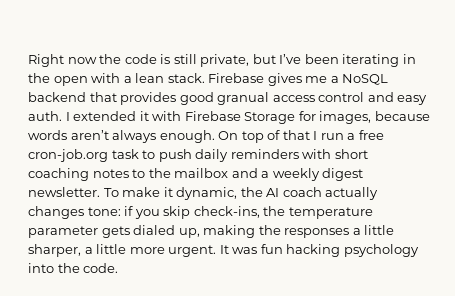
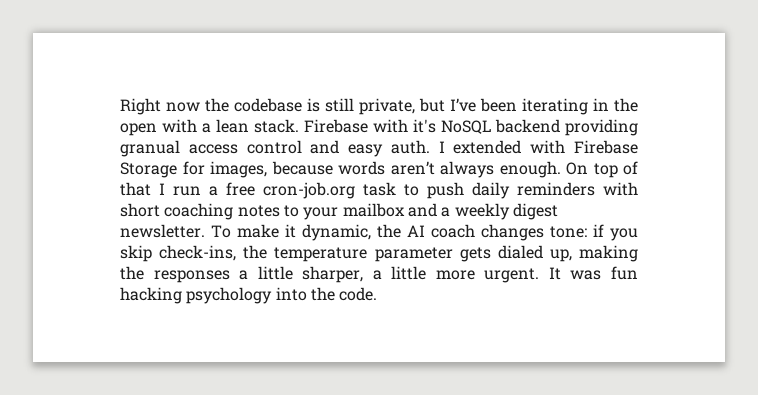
[124,54,157,64] code -> [234,98,302,112] codebase
[267,73,389,86] [28,92,214,105] gives me a NoSQL backend that provides good -> [373,119,638,136] with it's NoSQL backend providing
[139,111,149,121] it -> (522, 147) none
[148,168,171,178] the -> [303,207,339,220] your
[325,187,379,200] actually -> (475, 231) none

